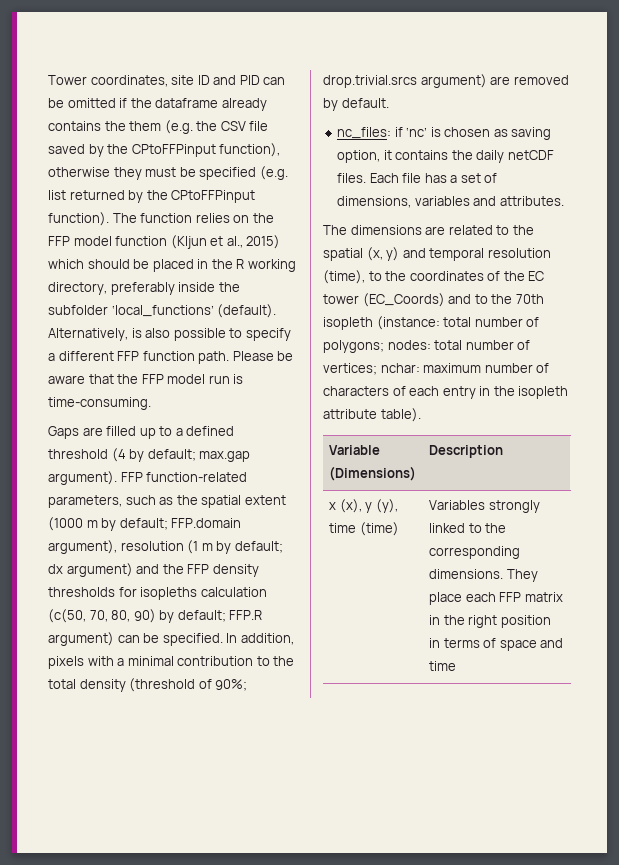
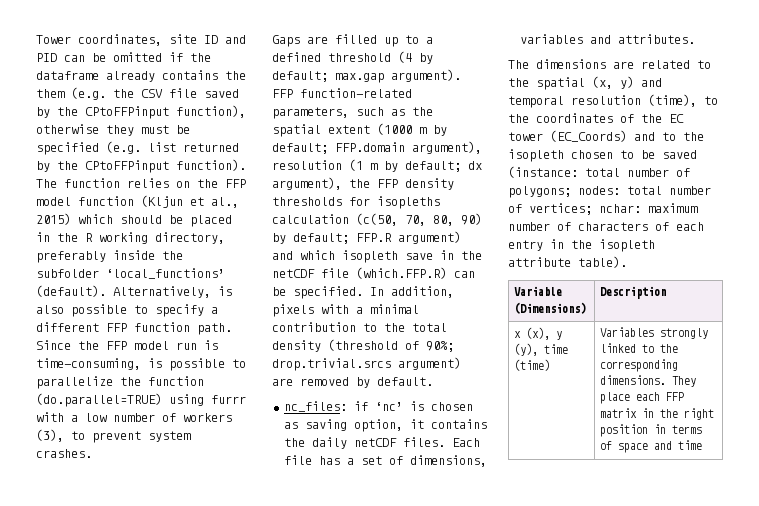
[232,351,294,361] [48,374,114,384] Please be aware that -> [36,340,71,350] Since
[48,397,151,410] time-consuming. -> [36,358,246,371] [36,376,204,389] [36,393,246,407] [36,412,232,422] [36,429,191,443] [36,449,92,458] time-consuming, is possible to parallelize the function (do.parallel=TRUE) using furrr with a low number of workers (3), to prevent system crashes.
[66,563,160,577] argument) and -> [272,177,342,190] argument),
(114, 639) none -> [272,250,482,263] [272,267,447,279] and which isopleth save in the netCDF file (which.FFP.R)
[515,294,544,304] [323,317,373,330] 70th isopleth -> [508,149,697,162] isopleth chosen to be saved

